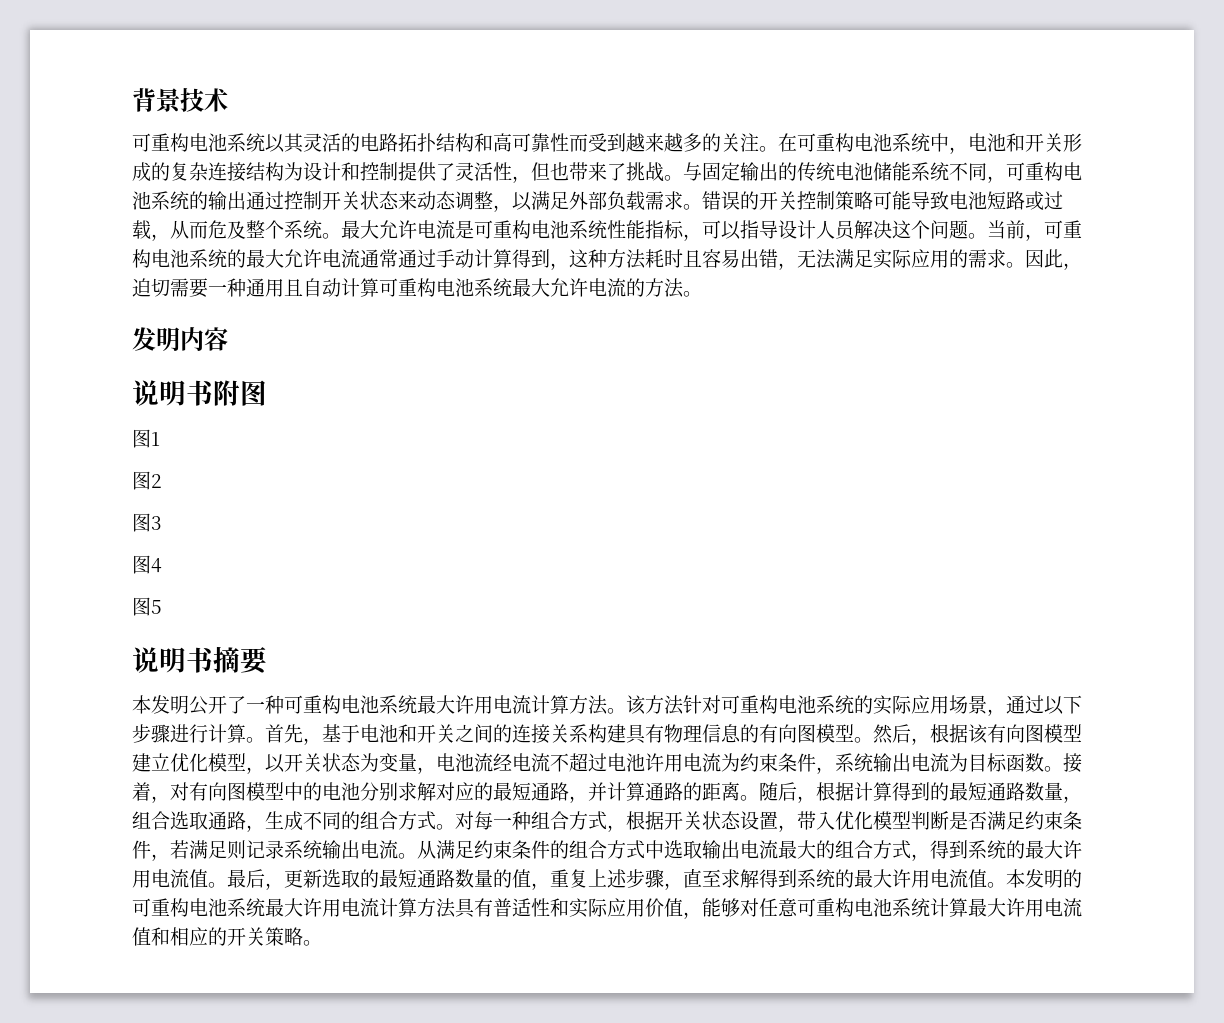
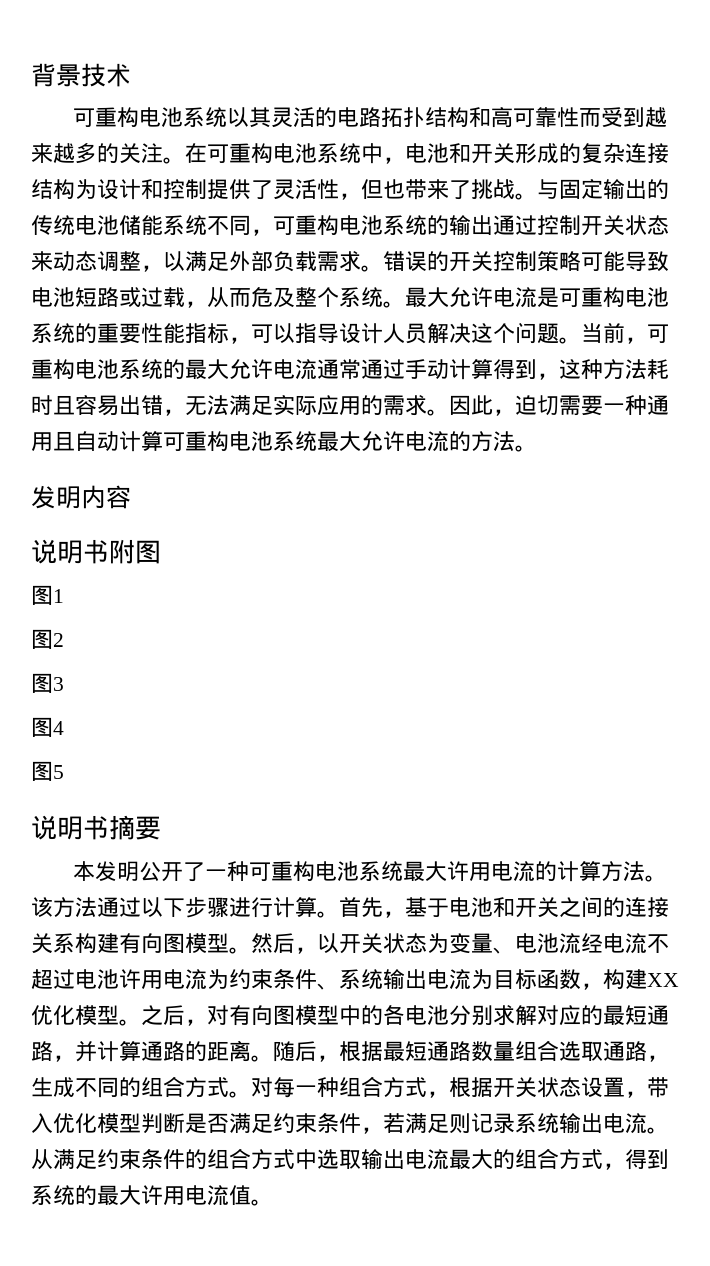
(607, 229) none -> [75,323,141,344] 的重要
(531, 704) none -> [535,861,558,881] 的
[683,695,1006,716] 针对可重构电池系统的实际应用场景， -> (97, 907) none
[626,724,759,744] 具有物理信息的 -> (119, 943) none
[930,724,1082,744] [132,753,265,774] 根据该有向图模型建立优化模型， -> (317, 950) none
[417,767,436,774] ， -> [493,947,515,954] 、
[816,767,835,774] ， -> [317,983,339,990] 、
[1044,753,1082,773] [132,782,151,801] 。接着 -> [581,969,679,990] [31,1005,185,1026] ，构建XX优化模型。之后
(322, 791) none -> [383,1005,405,1025] 各
[854,782,1082,803] 计算得到的最短通路数量， -> [383,1041,515,1062] 最短通路数量
[227,869,1082,890] [132,898,1082,919] [132,927,322,946] 最后，更新选取的最短通路数量的值，重复上述步骤，直至求解得到系统的最大许用电流值。本发明的可重构电池系统最大许用电流计算方法具有普适性和实际应用价值，能够对任意可重构电池系统计算最大许用电流值和相应的开关策略。 -> (273, 1202) none

